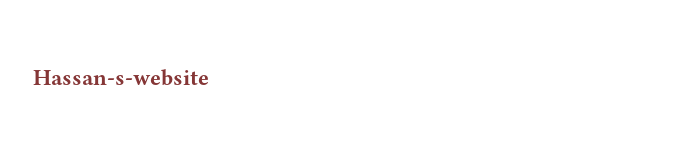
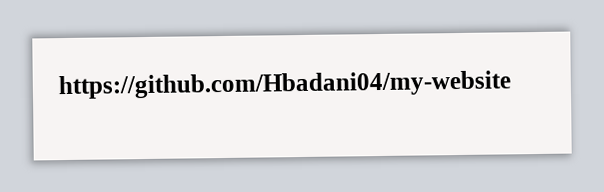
[33,69,209,86] Hassan-s-website -> [58,70,511,100] https://github.com/Hbadani04/my-website

